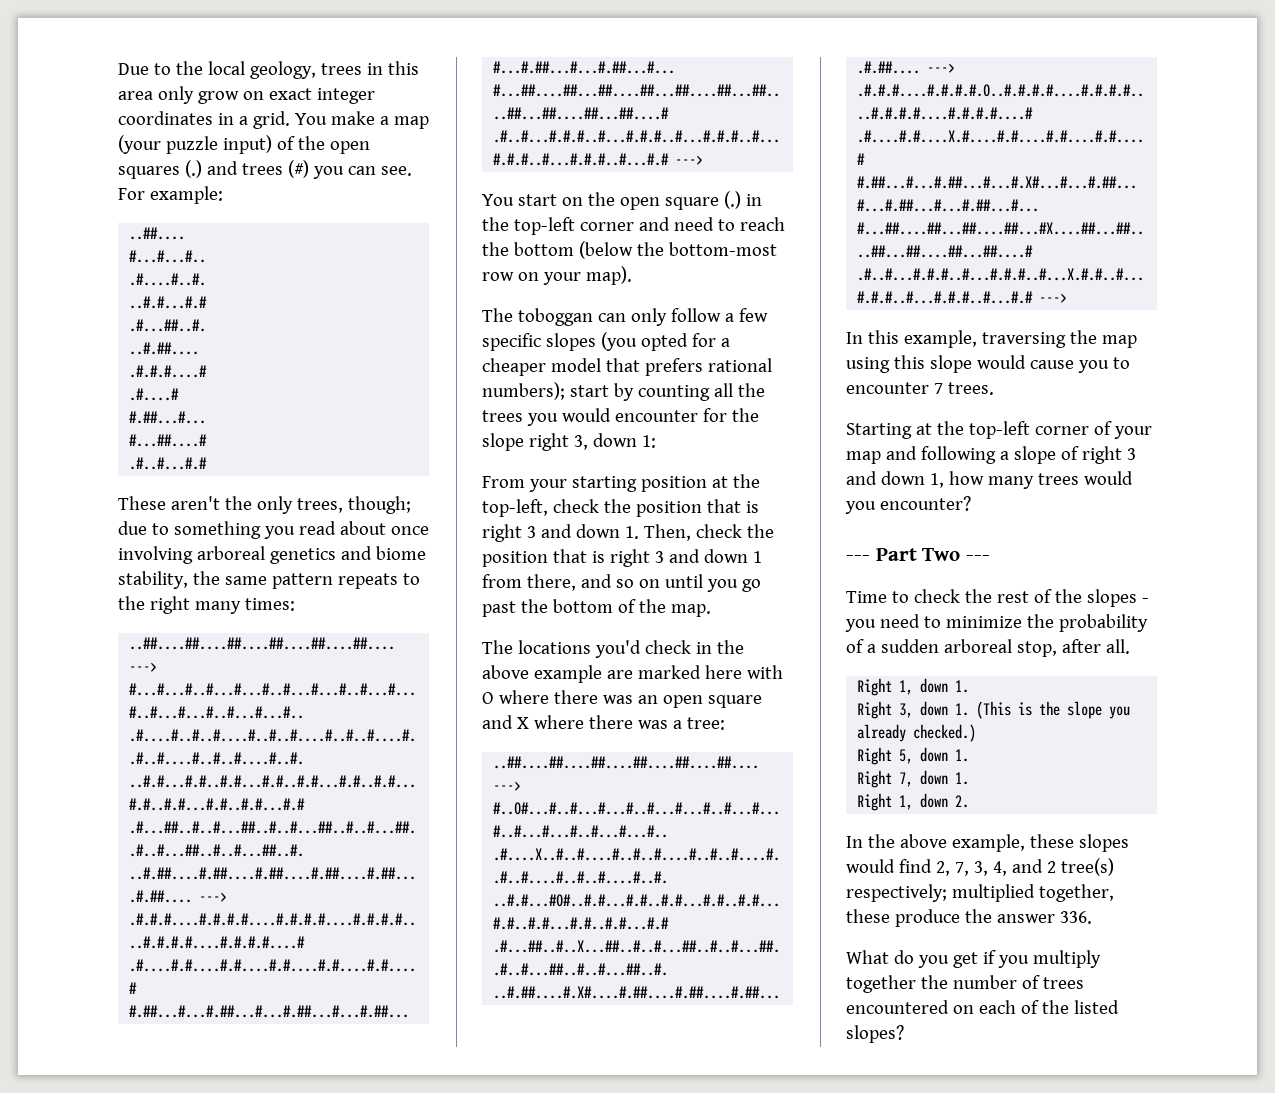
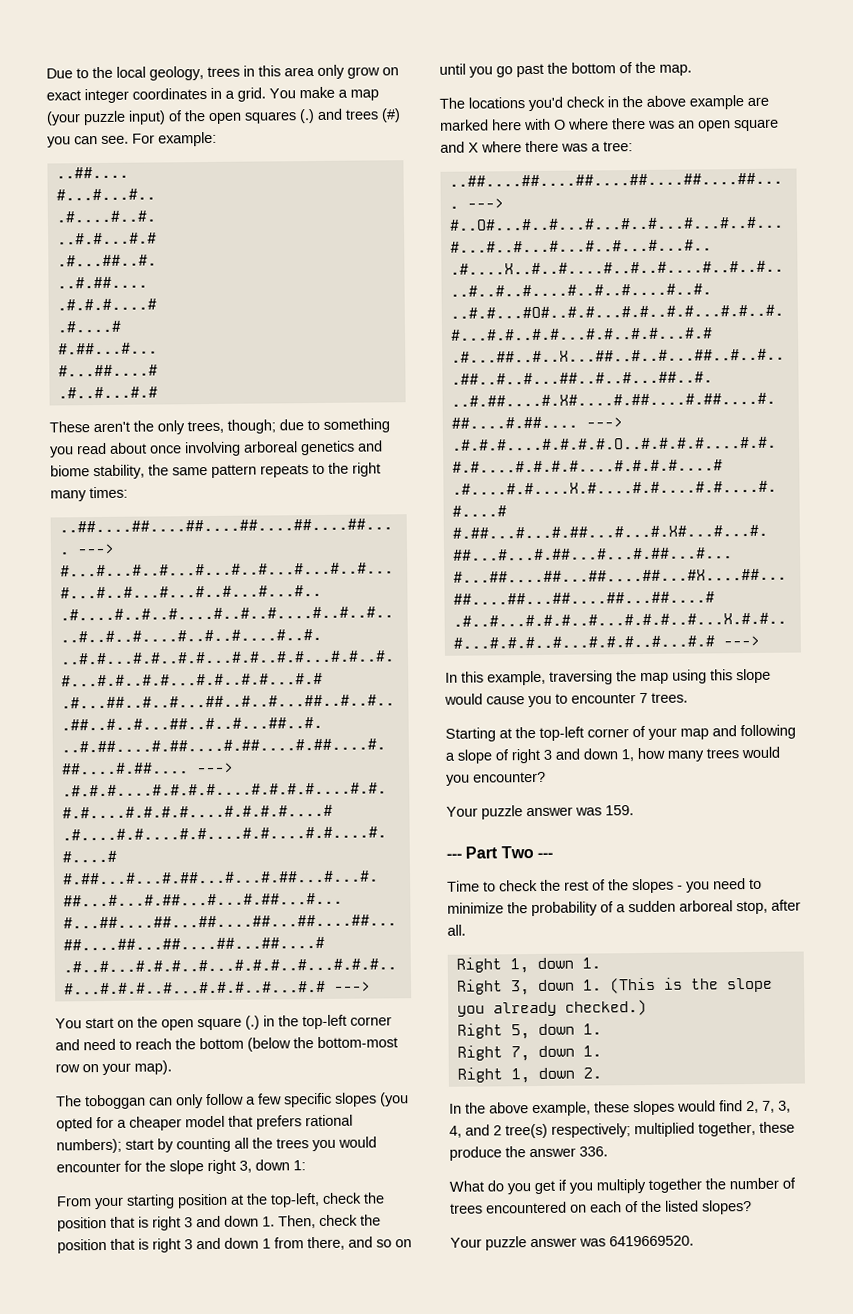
(971, 503) none -> [446,805,634,820] // Your puzzle answer was 159.
(904, 1034) none -> [450,1235,694,1251] // Your puzzle answer was 6419669520.

